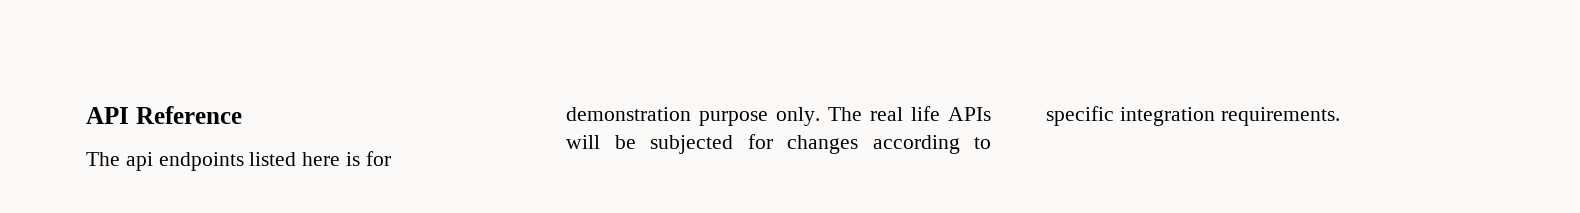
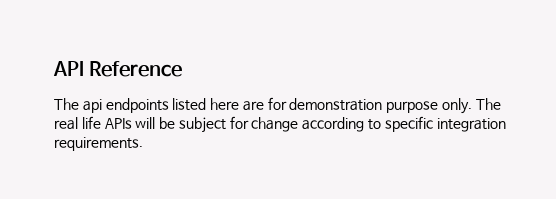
[346,152,361,166] is -> [242,101,264,111] are
[650,134,858,154] subjected for changes -> [178,116,299,133] subject for change

